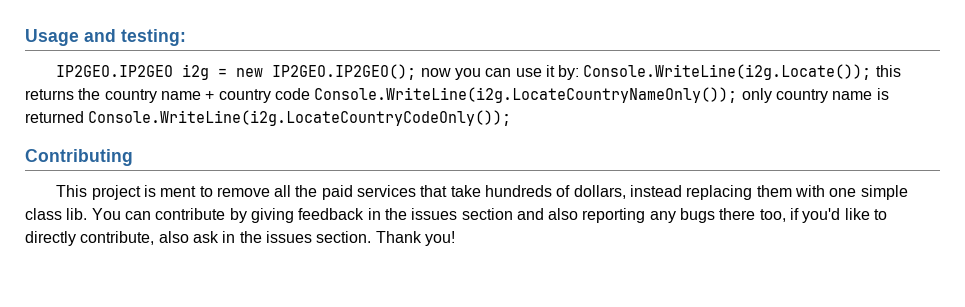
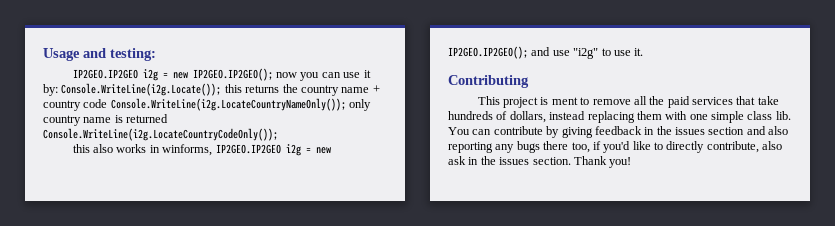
(512, 118) none -> [72,144,331,156] [448,46,644,59] // this also works in winforms, IP2GEO.IP2GEO i2g = new IP2GEO.IP2GEO(); and use "i2g" to use it.

